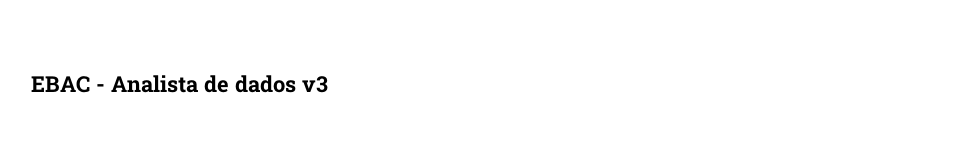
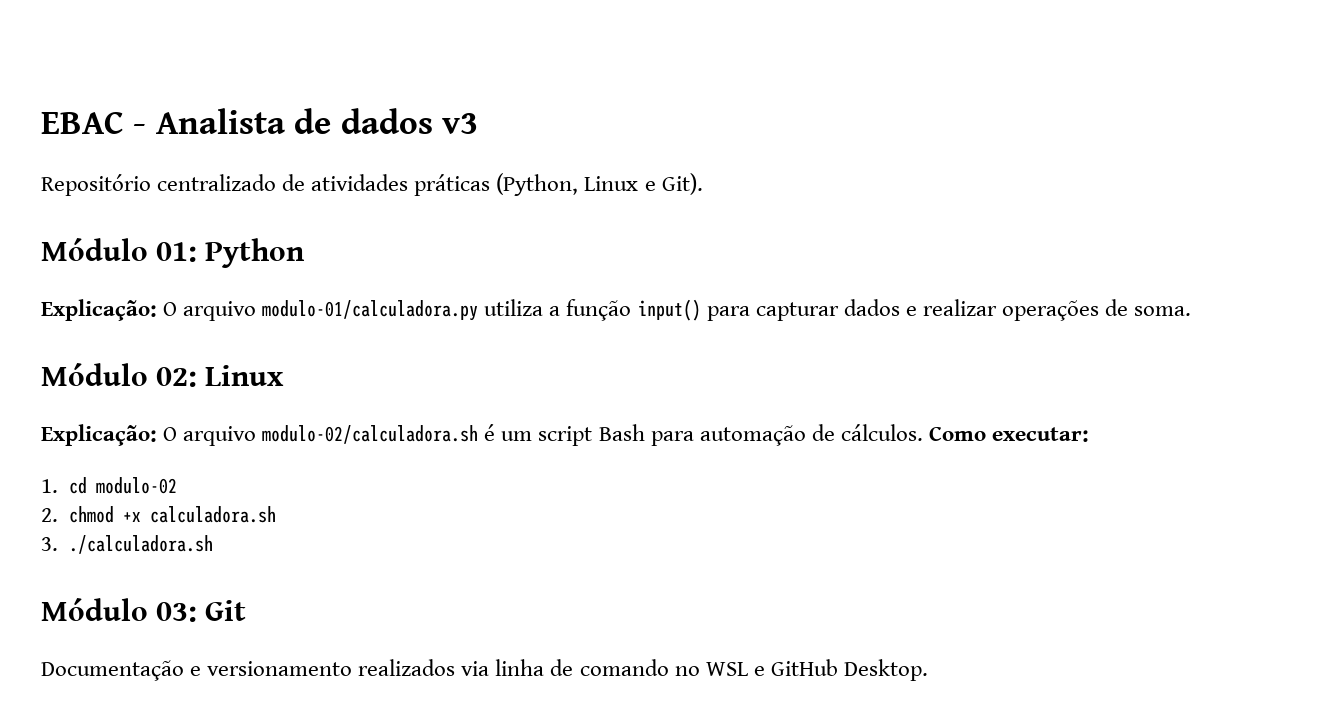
(328, 84) none -> [41,173,703,196] [41,238,306,268] [41,299,1192,321] [41,363,285,387] [41,424,1089,446] [41,477,178,494] [41,506,277,523] [41,535,214,554] [41,598,247,622] [41,659,928,681] // Repositório centralizado de atividades práticas (Python, Linux e Git). // Módulo 01: Python // Explicação: O arquivo modulo-01/calculadora.py utiliza a função input() para capturar dados e realizar operações de soma. // Módulo 02: Linux // Explicação: O arquivo modulo-02/calculadora.sh é um script Bash para automação de cálculos. Como executar: // 1. cd modulo-02 // 2. chmod +x calculadora.sh // 3. ./calculadora.sh // Módulo 03: Git // Documentação e versionamento realizados via linha de comando no WSL e GitHub Desktop.

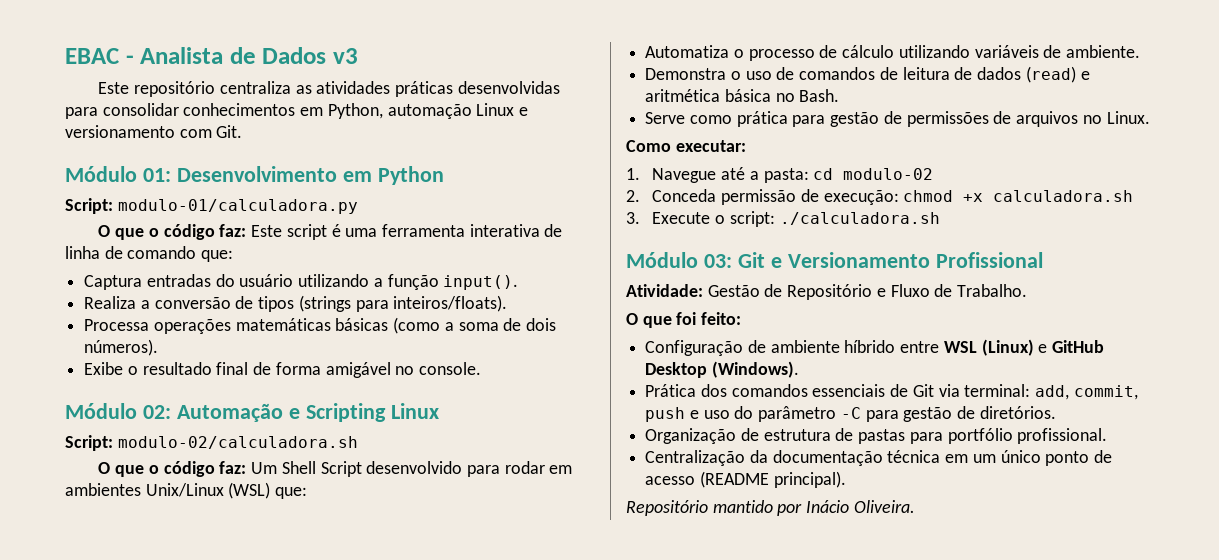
[340,108,433,134] dados -> [262,47,327,64] Dados
[41,173,703,196] Repositório centralizado de atividades práticas (Python, Linux e Git). -> [98,81,560,97] [65,103,529,119] [65,125,243,138] Este repositório centraliza as atividades práticas desenvolvidas para consolidar conhecimentos em Python, automação Linux e versionamento com Git.
(198, 252) none -> [176,166,372,182] Desenvolvimento em
[41,299,1192,321] [41,363,285,387] [41,424,923,446] Explicação: O arquivo modulo-01/calculadora.py utiliza a função input() para capturar dados e realizar operações de soma. // Módulo 02: Linux // Explicação: O arquivo modulo-02/calculadora.sh é um script Bash para automação de cálculos. -> [65,198,358,214] [98,224,563,240] [65,246,234,262] [84,274,519,290] [84,295,508,312] [84,317,557,334] [84,339,159,356] [84,362,482,378] [65,403,439,422] [65,435,358,451] [98,461,573,477] [65,482,308,499] [645,45,1141,61] [645,66,1090,83] [645,89,840,102] [645,111,1150,127] Script: modulo-01/calculadora.py // O que o código faz: Este script é uma ferramenta interativa de linha de comando que: // Captura entradas do usuário utilizando a função input(). // Realiza a conversão de tipos (strings para inteiros/floats). // Processa operações matemáticas básicas (como a soma de dois números). // Exibe o resultado final de forma amigável no console. // Módulo 02: Automação e Scripting Linux // Script: modulo-02/calculadora.sh // O que o código faz: Um Shell Script desenvolvido para rodar em ambientes Unix/Linux (WSL) que: // Automatiza o processo de cálculo utilizando variáveis de ambiente. // Demonstra o uso de comandos de leitura de dados (read) e aritmética básica no Bash. // Serve como prática para gestão de permissões de arquivos no Linux. //
(58, 486) none -> [652,167,809,183] Navegue até a pasta:
(58, 515) none -> [652,189,899,205] Conceda permissão de execução:
(58, 544) none -> [652,211,775,227] Execute o script:
[41,659,928,681] // Documentação e versionamento realizados via linha de comando no WSL e GitHub Desktop. -> [770,252,1043,268] [626,284,1028,300] [626,312,742,328] [645,339,1105,356] [645,361,799,378] [645,384,1138,400] [645,406,1056,422] [645,428,1108,444] [645,450,1113,466] [645,471,846,488] [626,500,915,516] e Versionamento Profissional // Atividade: Gestão de Repositório e Fluxo de Trabalho. // O que foi feito: // Configuração de ambiente híbrido entre WSL (Linux) e GitHub Desktop (Windows). // Prática dos comandos essenciais de Git via terminal: add, commit, push e uso do parâmetro -C para gestão de diretórios. // Organização de estrutura de pastas para portfólio profissional. // Centralização da documentação técnica em um único ponto de acesso (README principal). // Repositório mantido por Inácio Oliveira.

